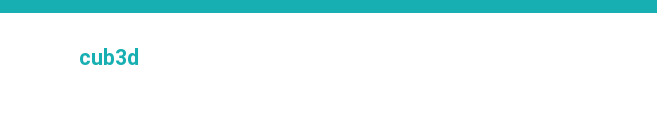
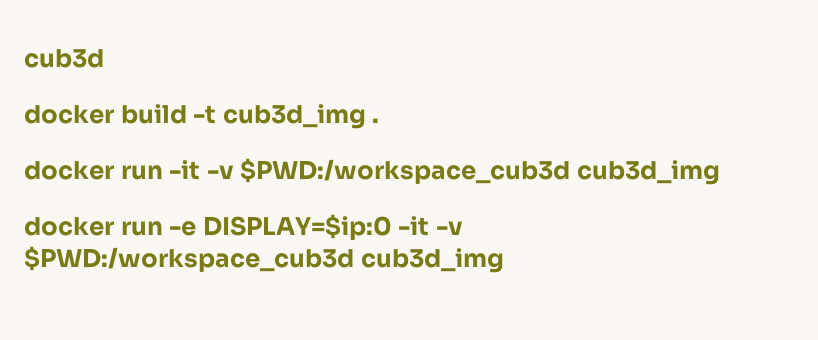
(139, 56) none -> [24,104,380,129] [24,158,721,185] [24,214,464,240] [24,246,504,273] // docker build -t cub3d_img . // docker run -it -v $PWD:/workspace_cub3d cub3d_img // docker run -e DISPLAY=$ip:0 -it -v $PWD:/workspace_cub3d cub3d_img

